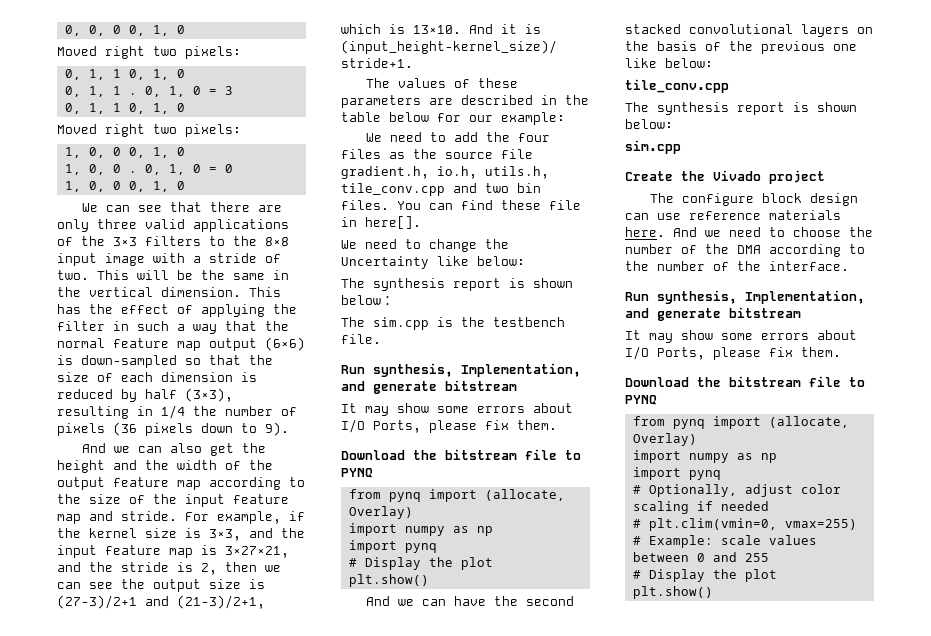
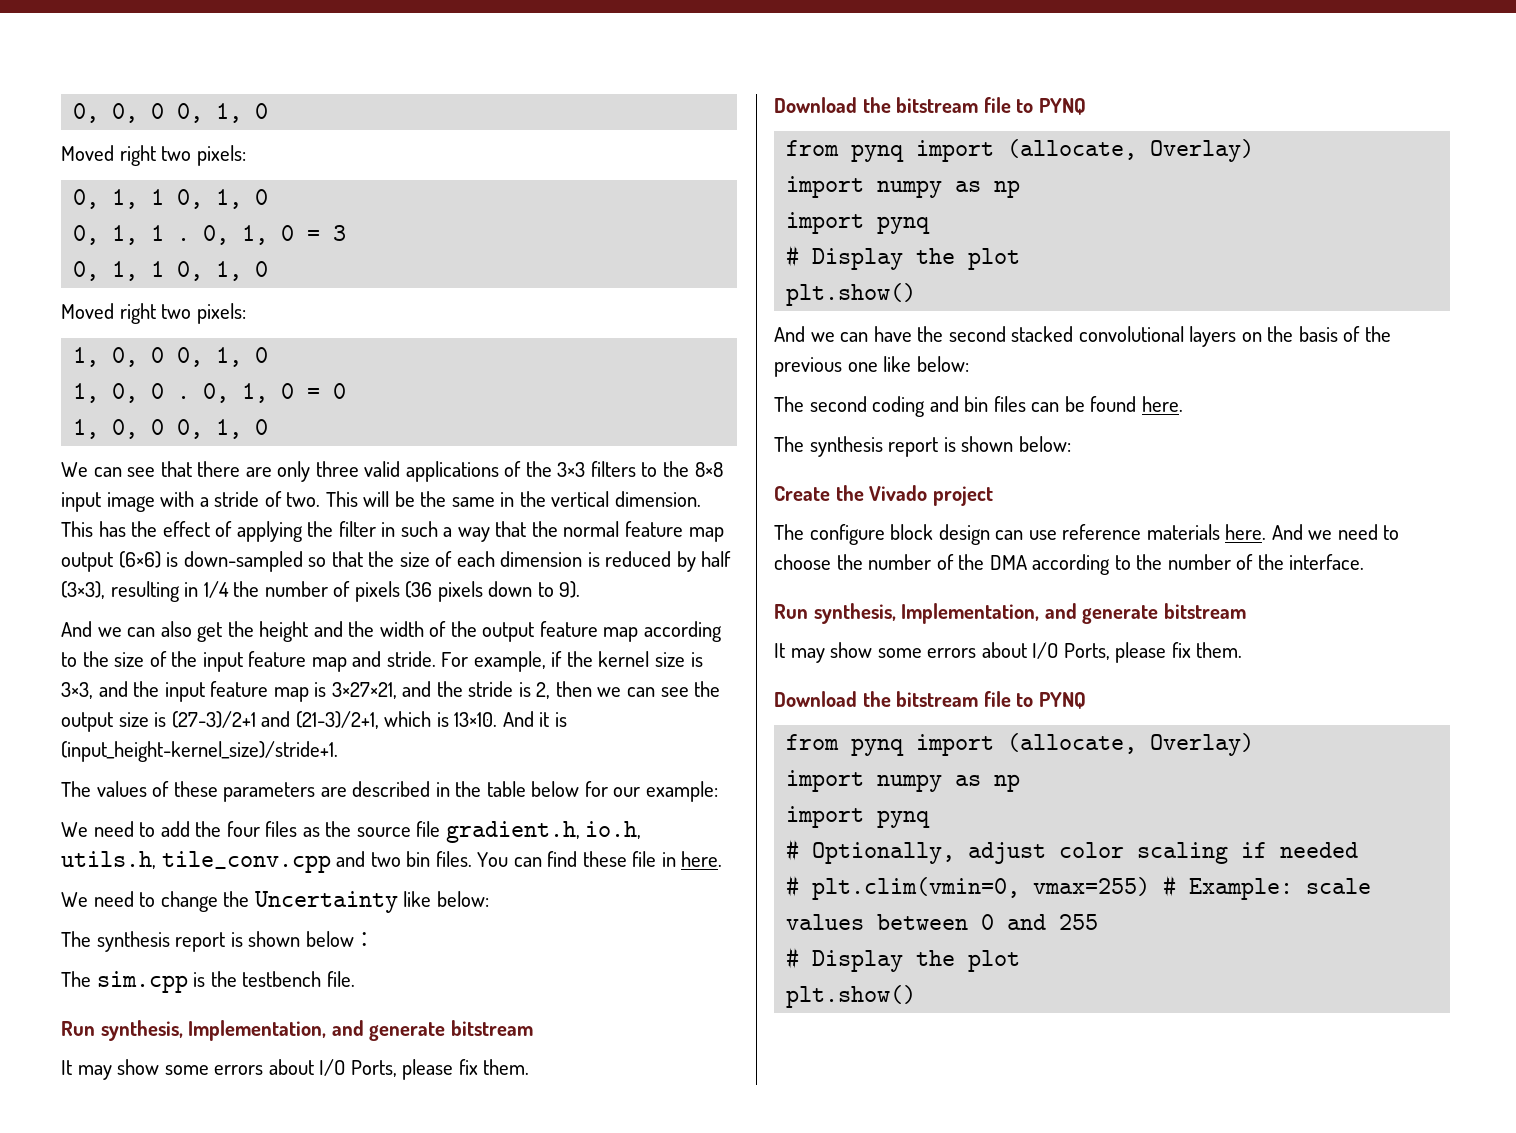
[365,216,421,229] here[]. -> [681,851,723,867] here.
[625,79,729,93] tile_conv.cpp -> [774,396,1183,417] The second coding and bin files can be found here.
[625,140,681,154] // sim.cpp -> (1071, 444) none

